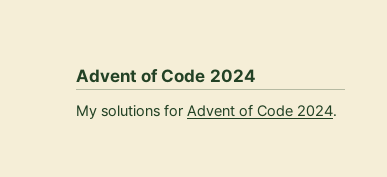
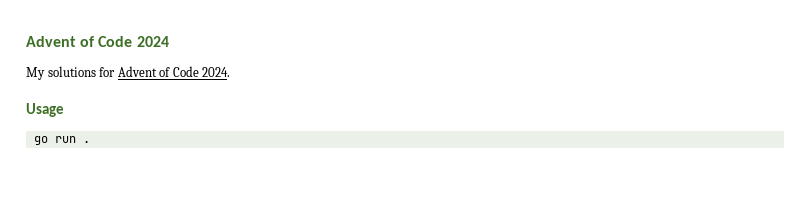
(338, 111) none -> [26,103,64,117] [33,136,90,145] // Usage // go run .

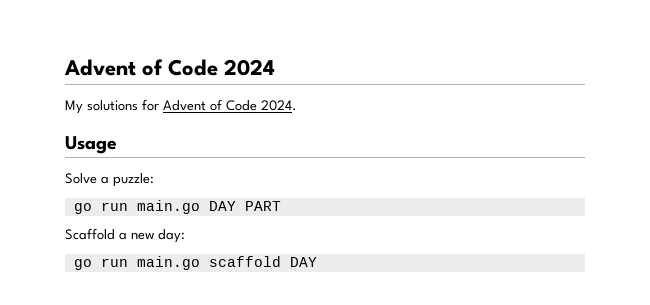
[33,136,90,145] // go run . -> [65,173,154,187] [73,200,281,214] [65,228,185,243] [73,256,317,270] // Solve a puzzle: // go run main.go DAY PART // Scaffold a new day: // go run main.go scaffold DAY

